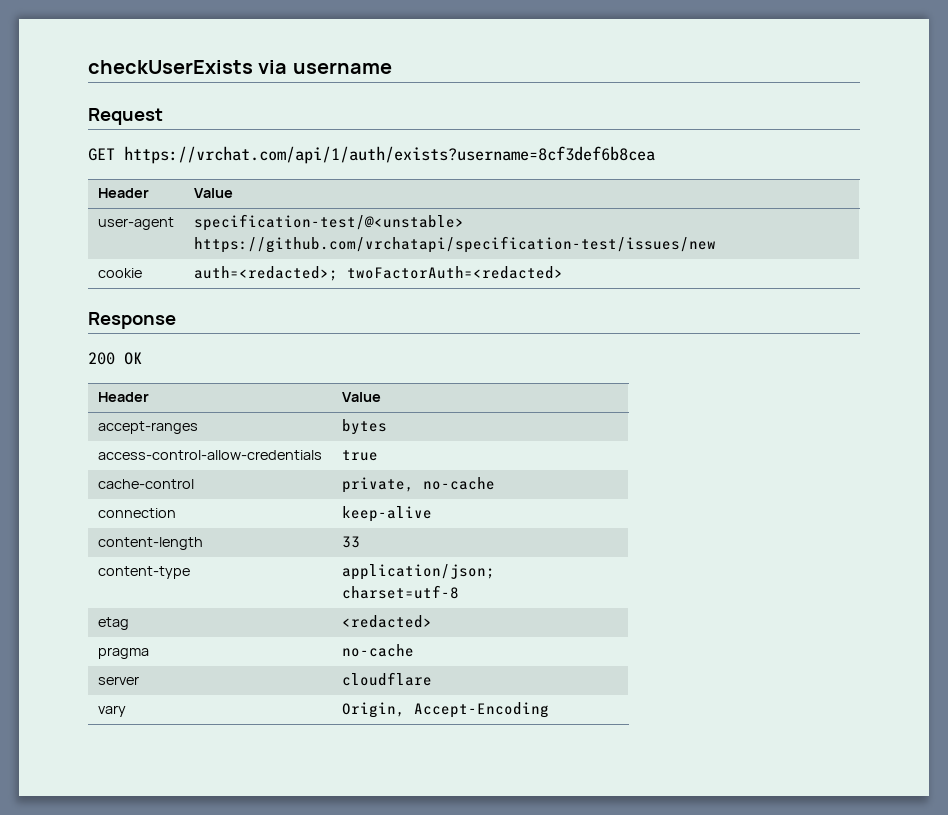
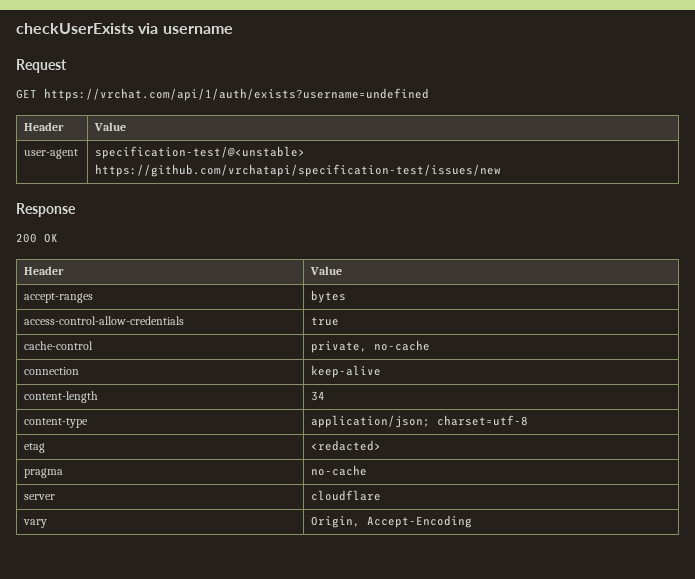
[124,146,655,164] https://vrchat.com/api/1/auth/exists?username=8cf3def6b8cea -> [44,88,429,101] https://vrchat.com/api/1/auth/exists?username=undefined
[97,268,142,278] [193,266,563,281] // cookie | auth=<redacted>; twoFactorAuth=<redacted> -> (502, 170) none
[341,536,360,548] 33 -> [311,391,326,401] 34

